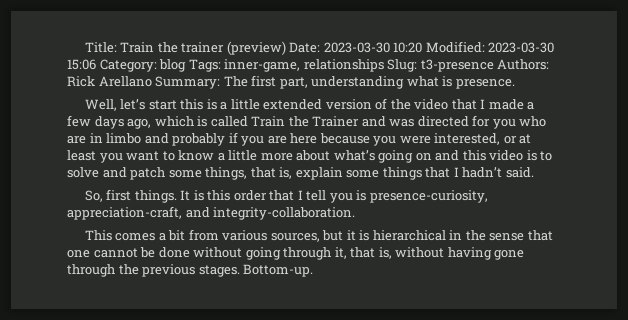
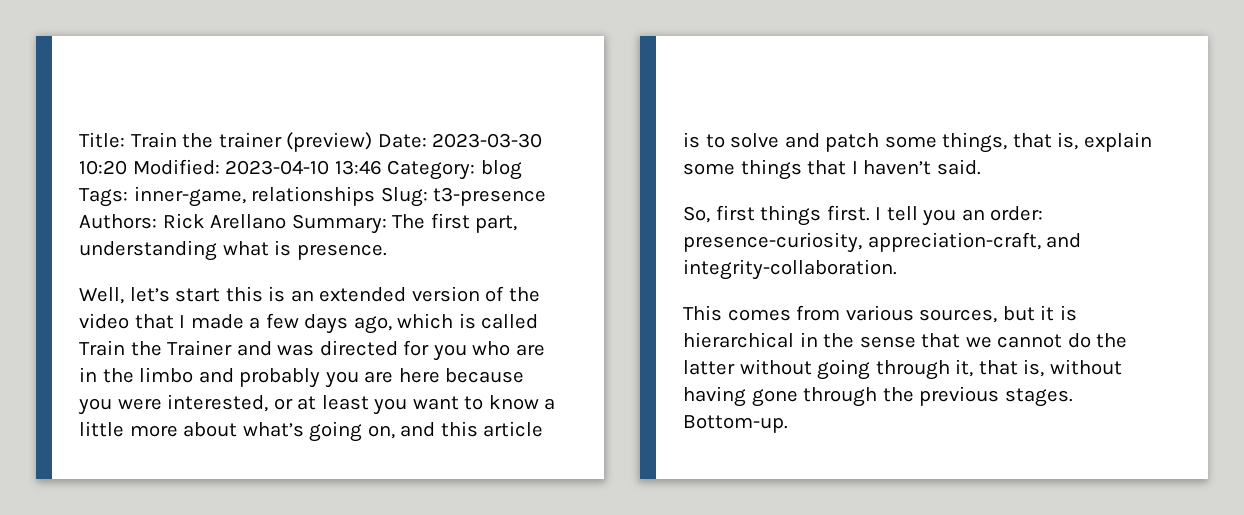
[488,42,555,53] [67,59,96,70] 2023-03-30 15:06 -> [225,160,382,175] 2023-04-10 13:46
[220,99,260,110] a little -> [290,290,314,302] an
(103, 138) none -> [102,368,134,383] the
[228,132,238,143] if -> (321, 378) none
[415,153,432,161] on -> [367,425,395,439] on,
[489,150,524,161] video -> [483,421,544,437] article
[462,167,503,178] hadn’t -> [863,160,932,175] haven’t
[134,190,295,203] things. It is this order that -> [760,205,870,226] things first.
[356,190,367,201] is -> [961,206,1044,221] an order:
[158,230,186,241] a bit -> (791, 315) none
[67,247,190,258] one cannot be done -> [965,333,1128,348] [683,360,735,375] we cannot do the latter

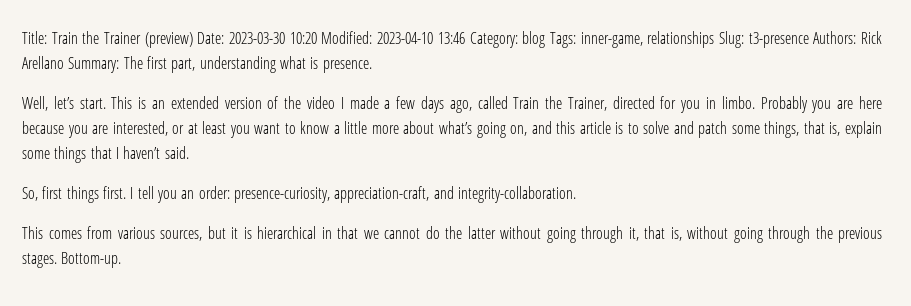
[218,132,282,148] trainer -> [104,32,142,44] Trainer
[175,286,263,302] start this -> [79,96,133,109] start. This
[134,314,174,329] that -> (335, 102) none
[397,313,476,329] which is -> (472, 106) none
[167,340,545,361] [79,367,321,388] Trainer and was directed for you who are in the limbo and probably -> [567,96,808,113] Trainer, directed for you in limbo. Probably
[117,398,162,410] were -> [92,125,109,134] are
[823,333,916,348] the sense -> (332, 233) none
[683,386,798,407] having gone -> [733,227,763,243] going

